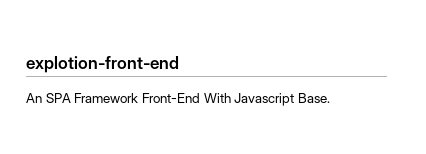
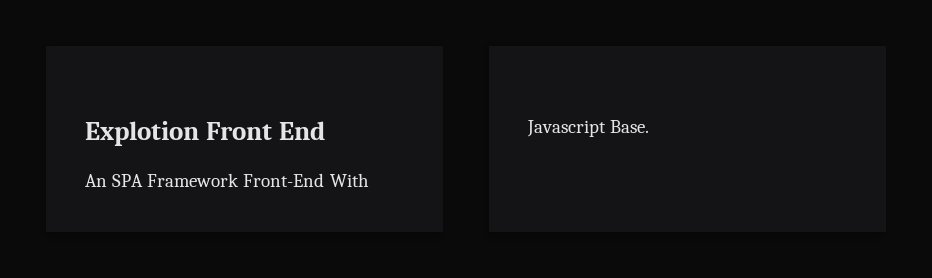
[26,56,179,73] explotion-front-end -> [85,121,326,146] Explotion Front End

